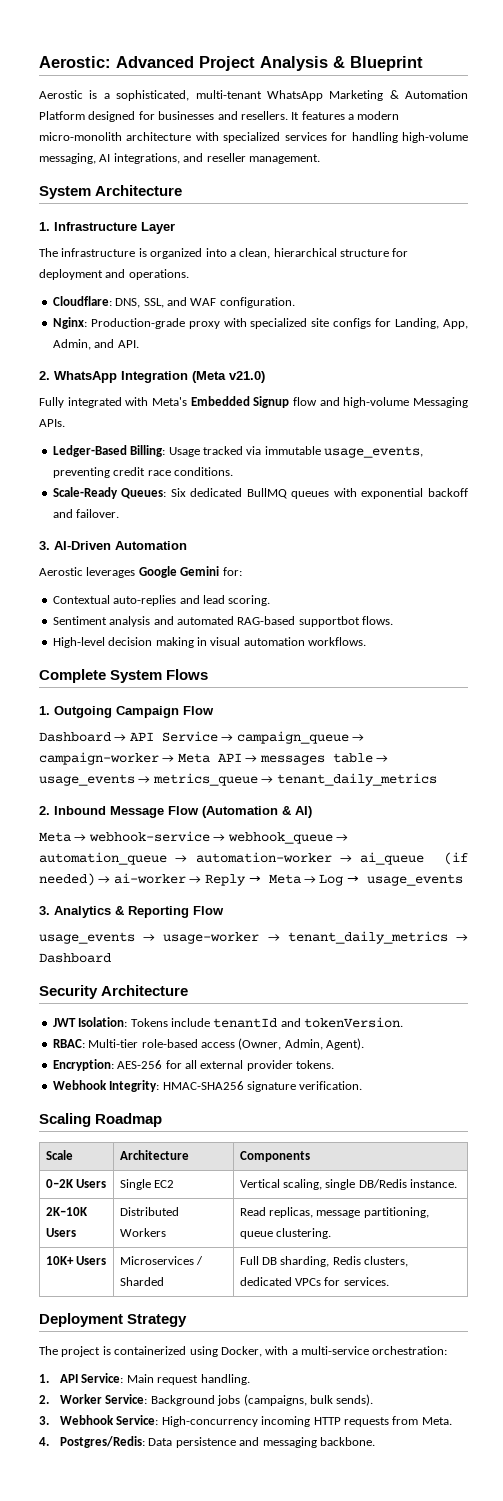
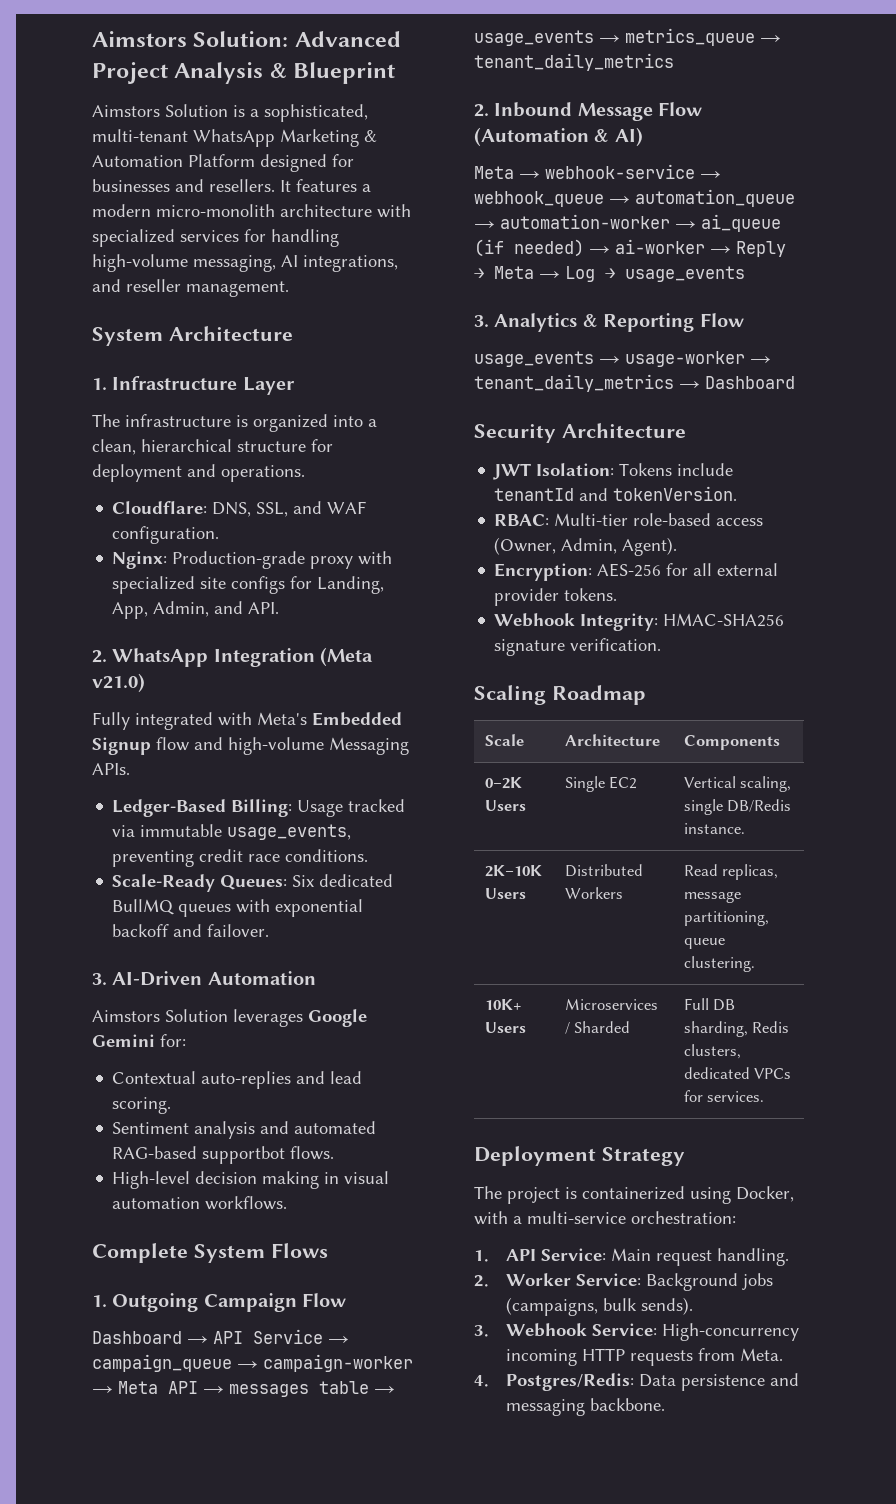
[39,56,111,68] Aerostic: -> [92,31,289,47] Aimstors Solution:
[39,90,83,99] Aerostic -> [92,104,228,117] Aimstors Solution
[39,567,83,576] Aerostic -> [92,1009,228,1022] Aimstors Solution

